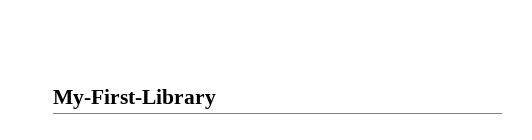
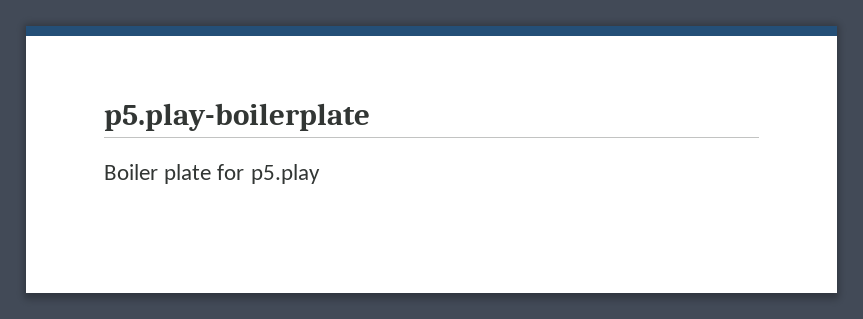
[53,89,216,109] My-First-Library -> [104,103,370,131] [104,164,320,184] p5.play-boilerplate // Boiler plate for p5.play

